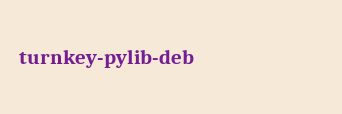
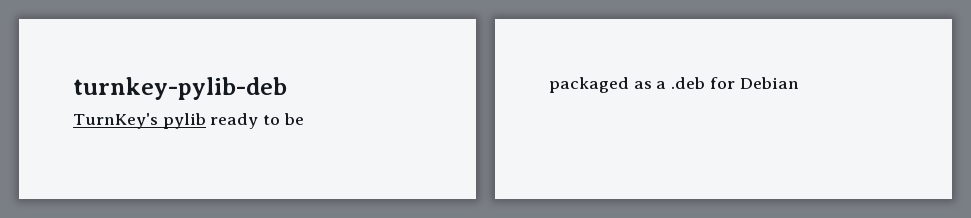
(194, 58) none -> [73,113,304,129] [549,77,799,93] // TurnKey's pylib ready to be packaged as a .deb for Debian

